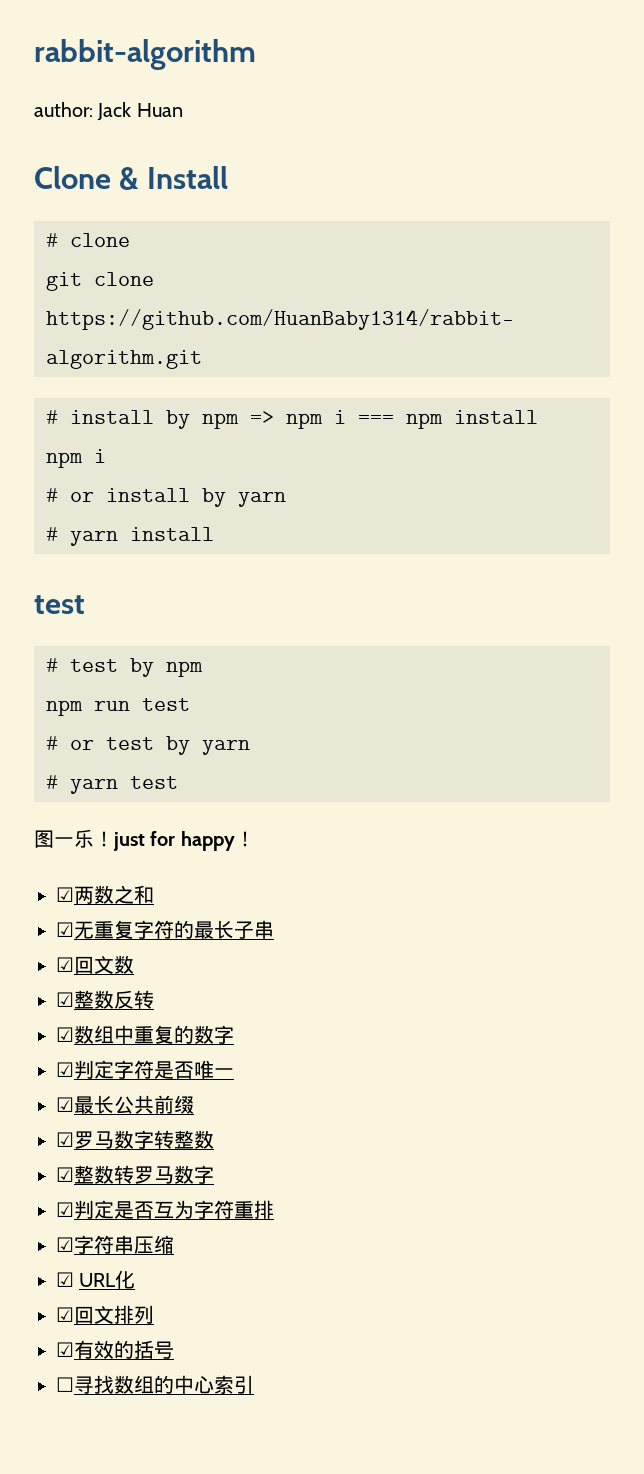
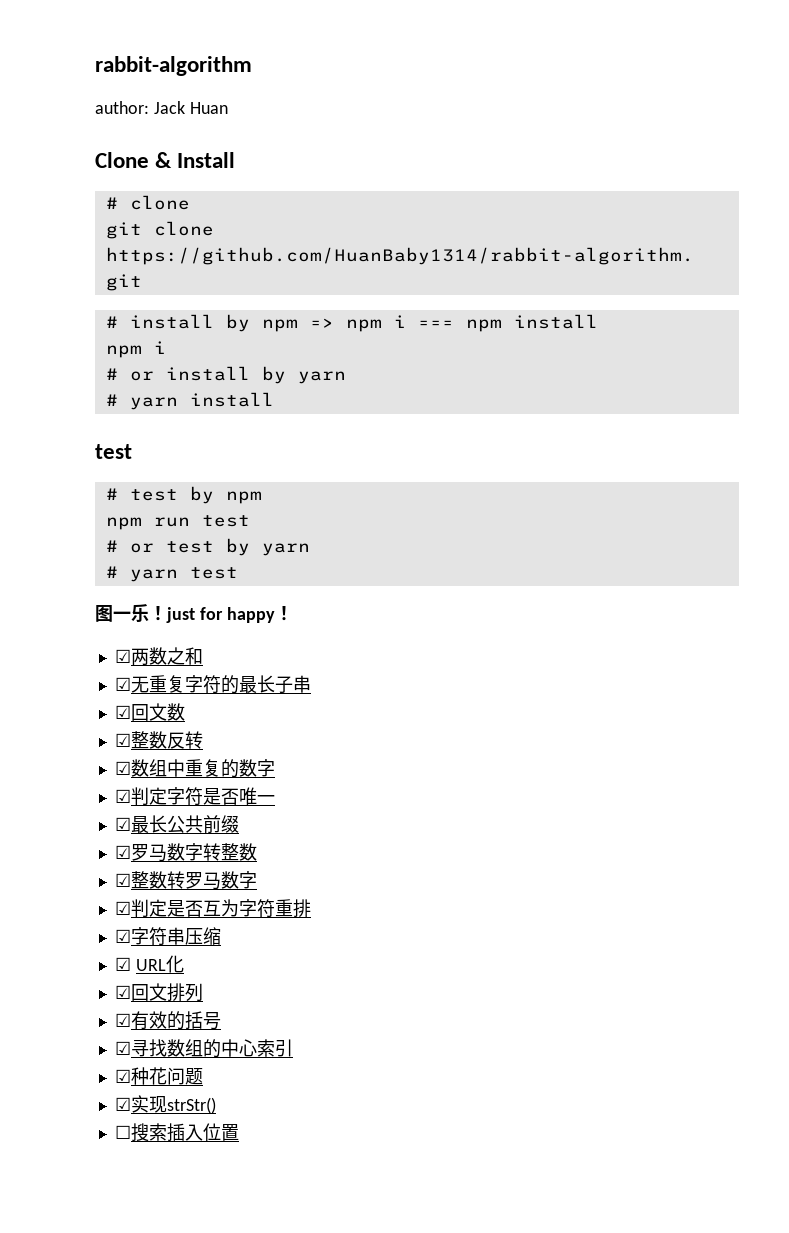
[56,1377,74,1392] ☐ -> [114,1041,131,1055] ☑
(254, 1384) none -> [114,1067,203,1085] [114,1095,216,1114] [114,1123,239,1142] // ☑种花问题 // ☑实现strStr() // ☐搜索插入位置

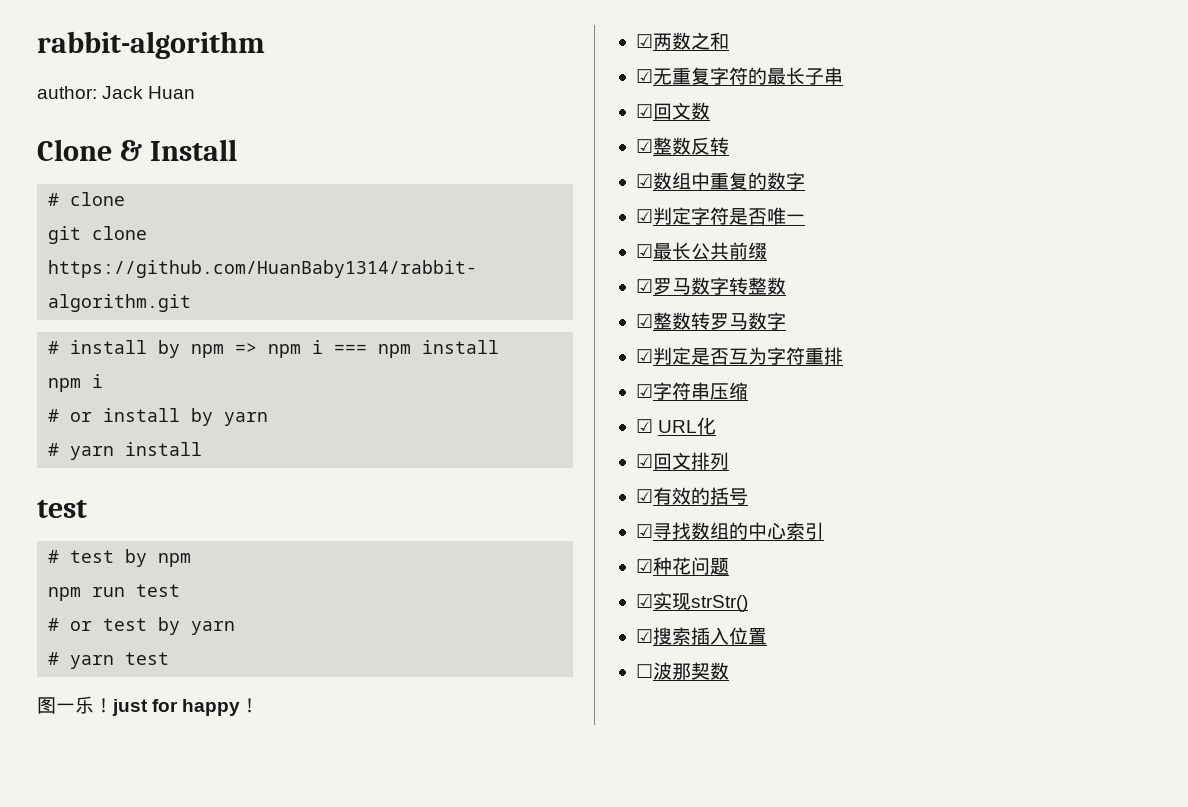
[114,1125,131,1139] ☐ -> [635,629,653,643] ☑
(239, 1132) none -> [635,662,729,680] // ☐波那契数

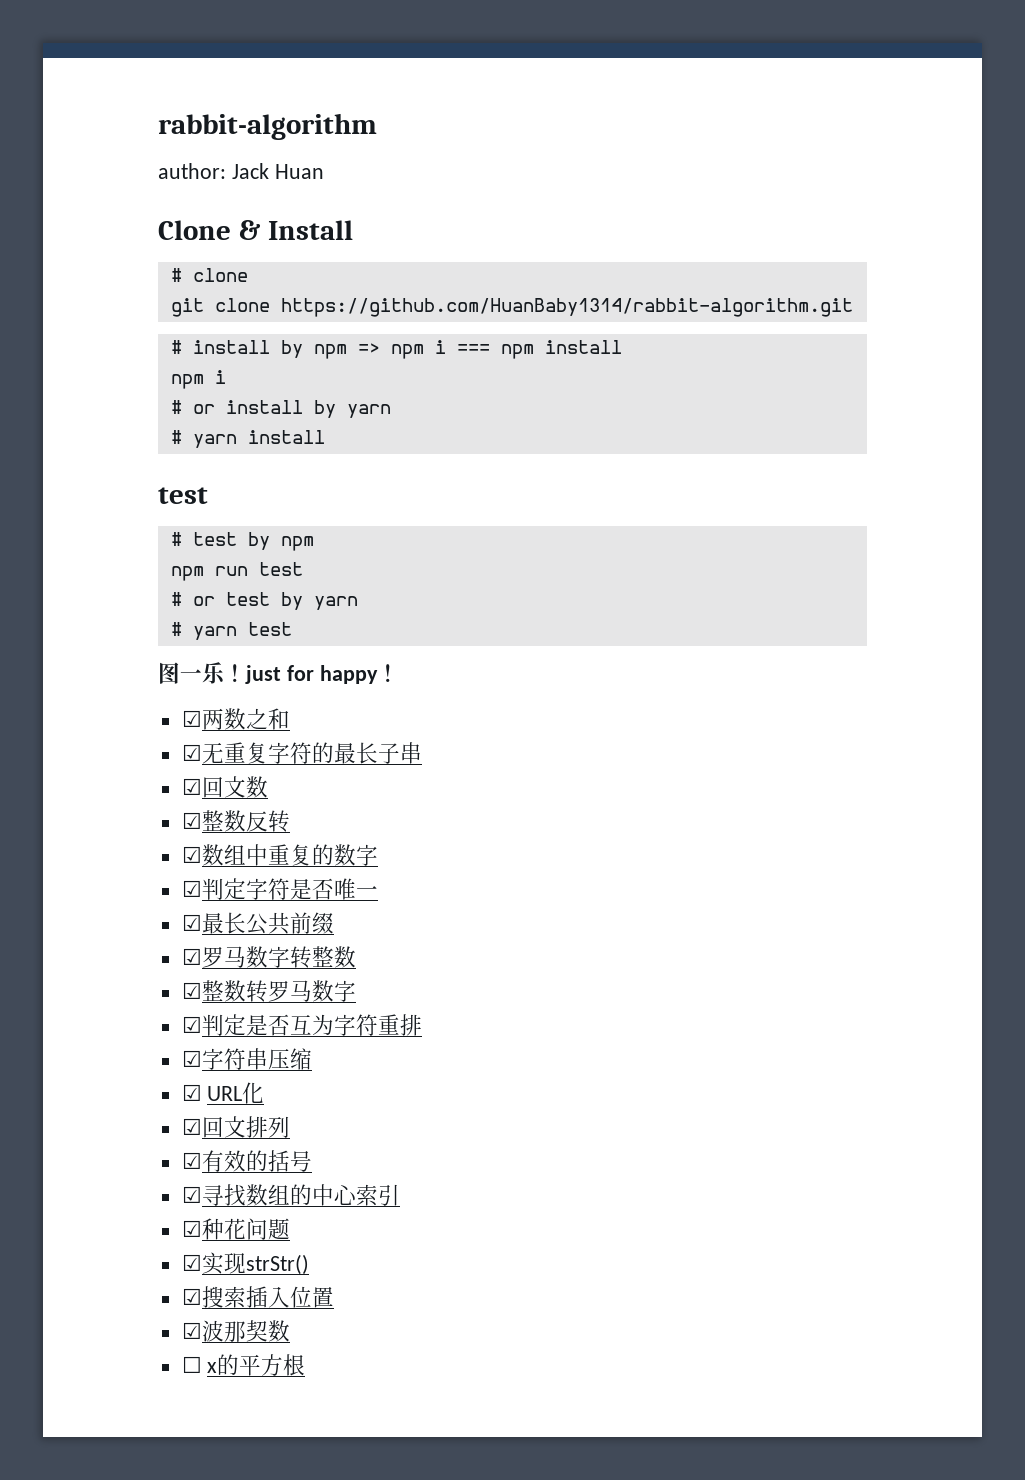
[635,664,653,678] ☐ -> [181,1322,202,1339] ☑
(729, 671) none -> [181,1354,306,1376] // ☐ x的平方根

